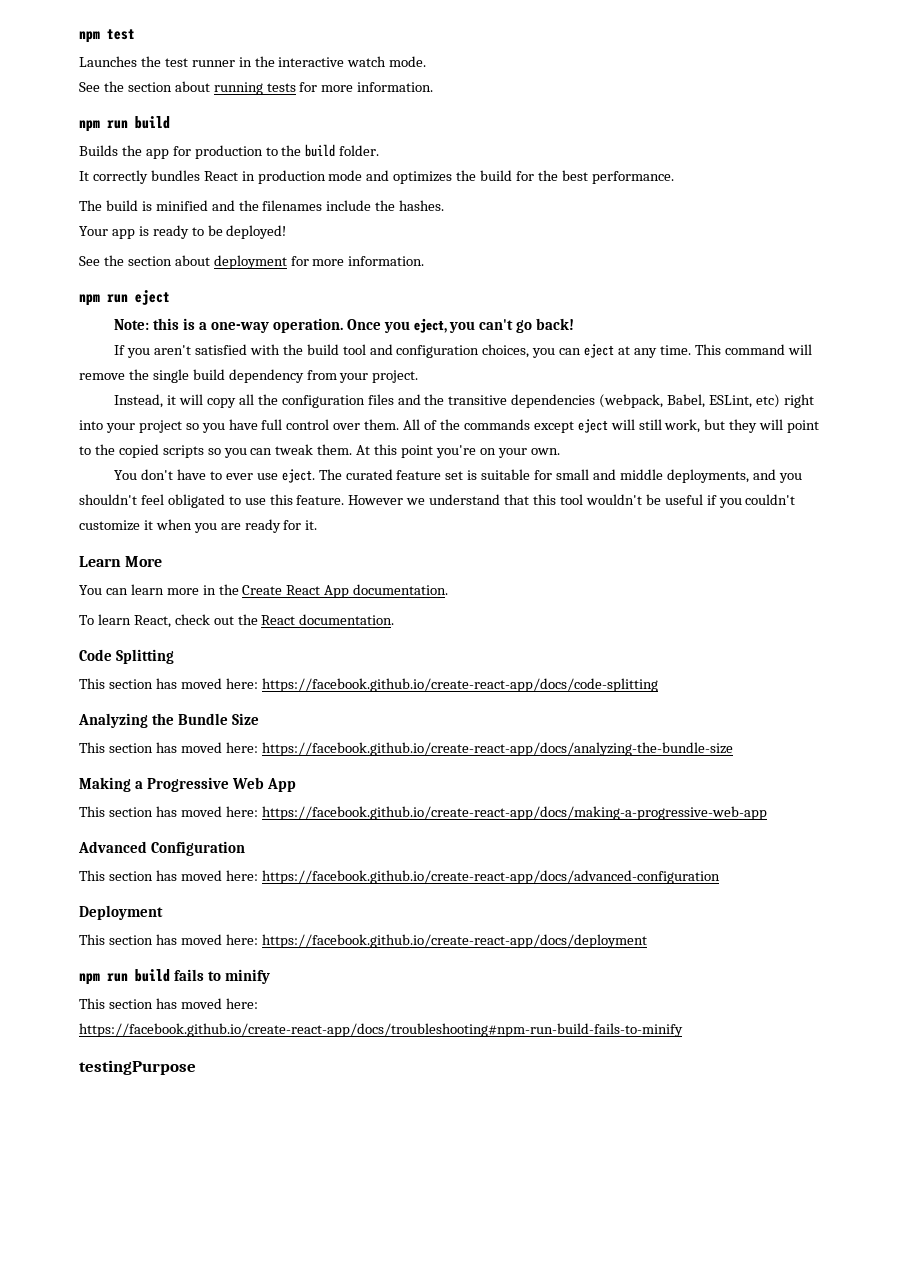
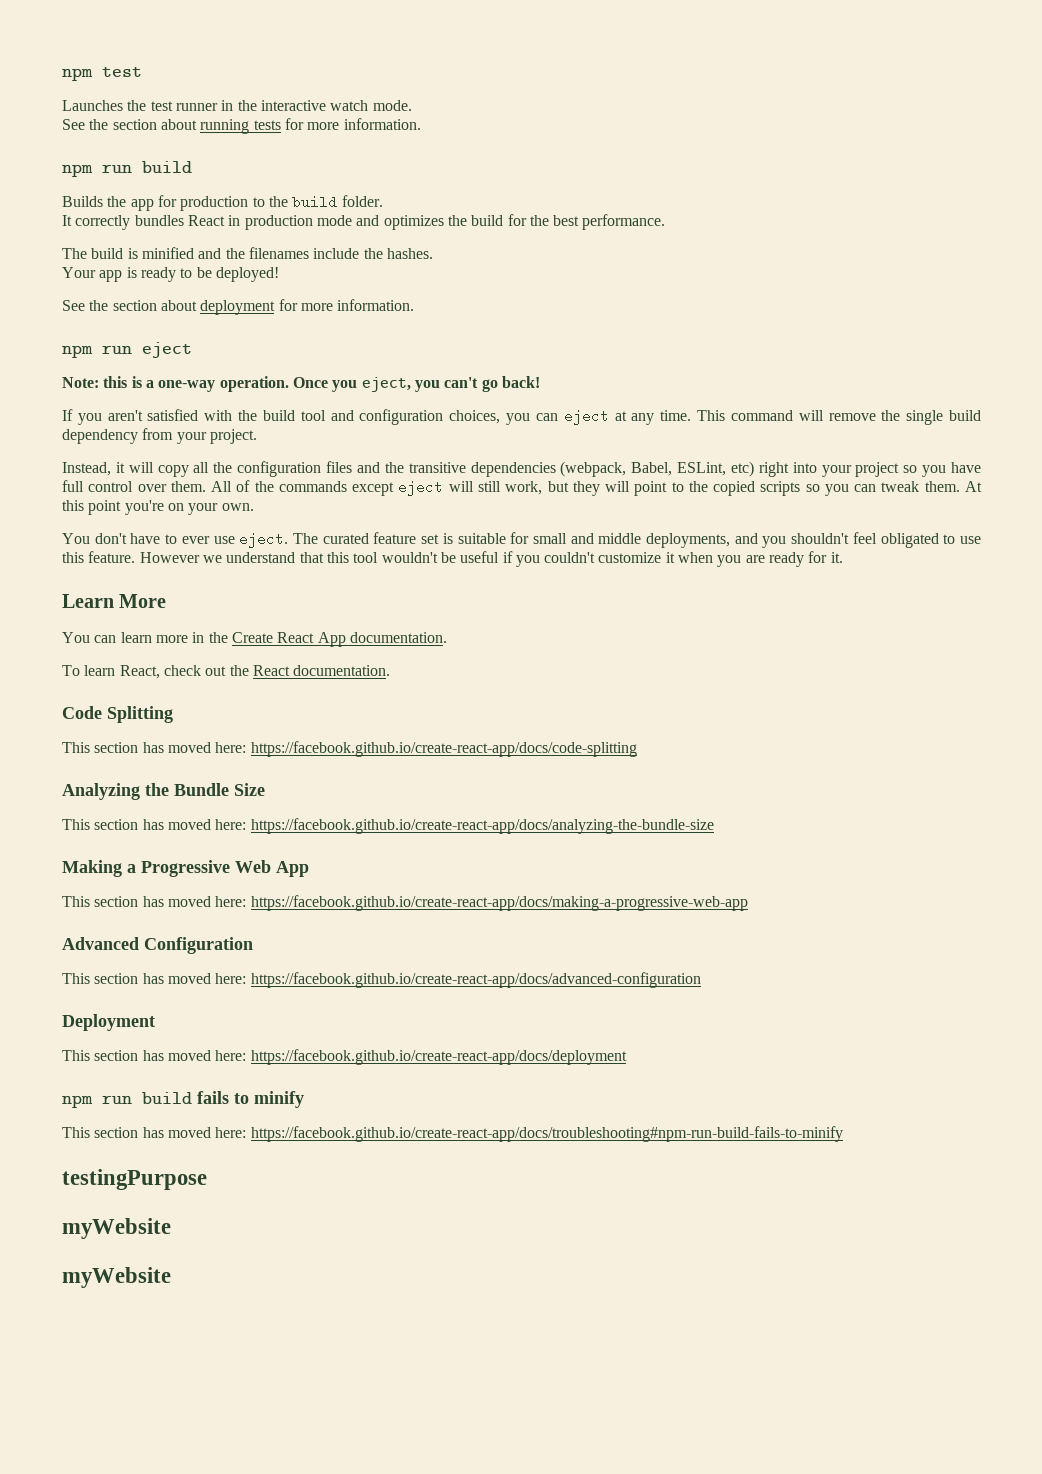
(196, 1067) none -> [62,1218,171,1239] [62,1267,171,1288] // myWebsite // myWebsite

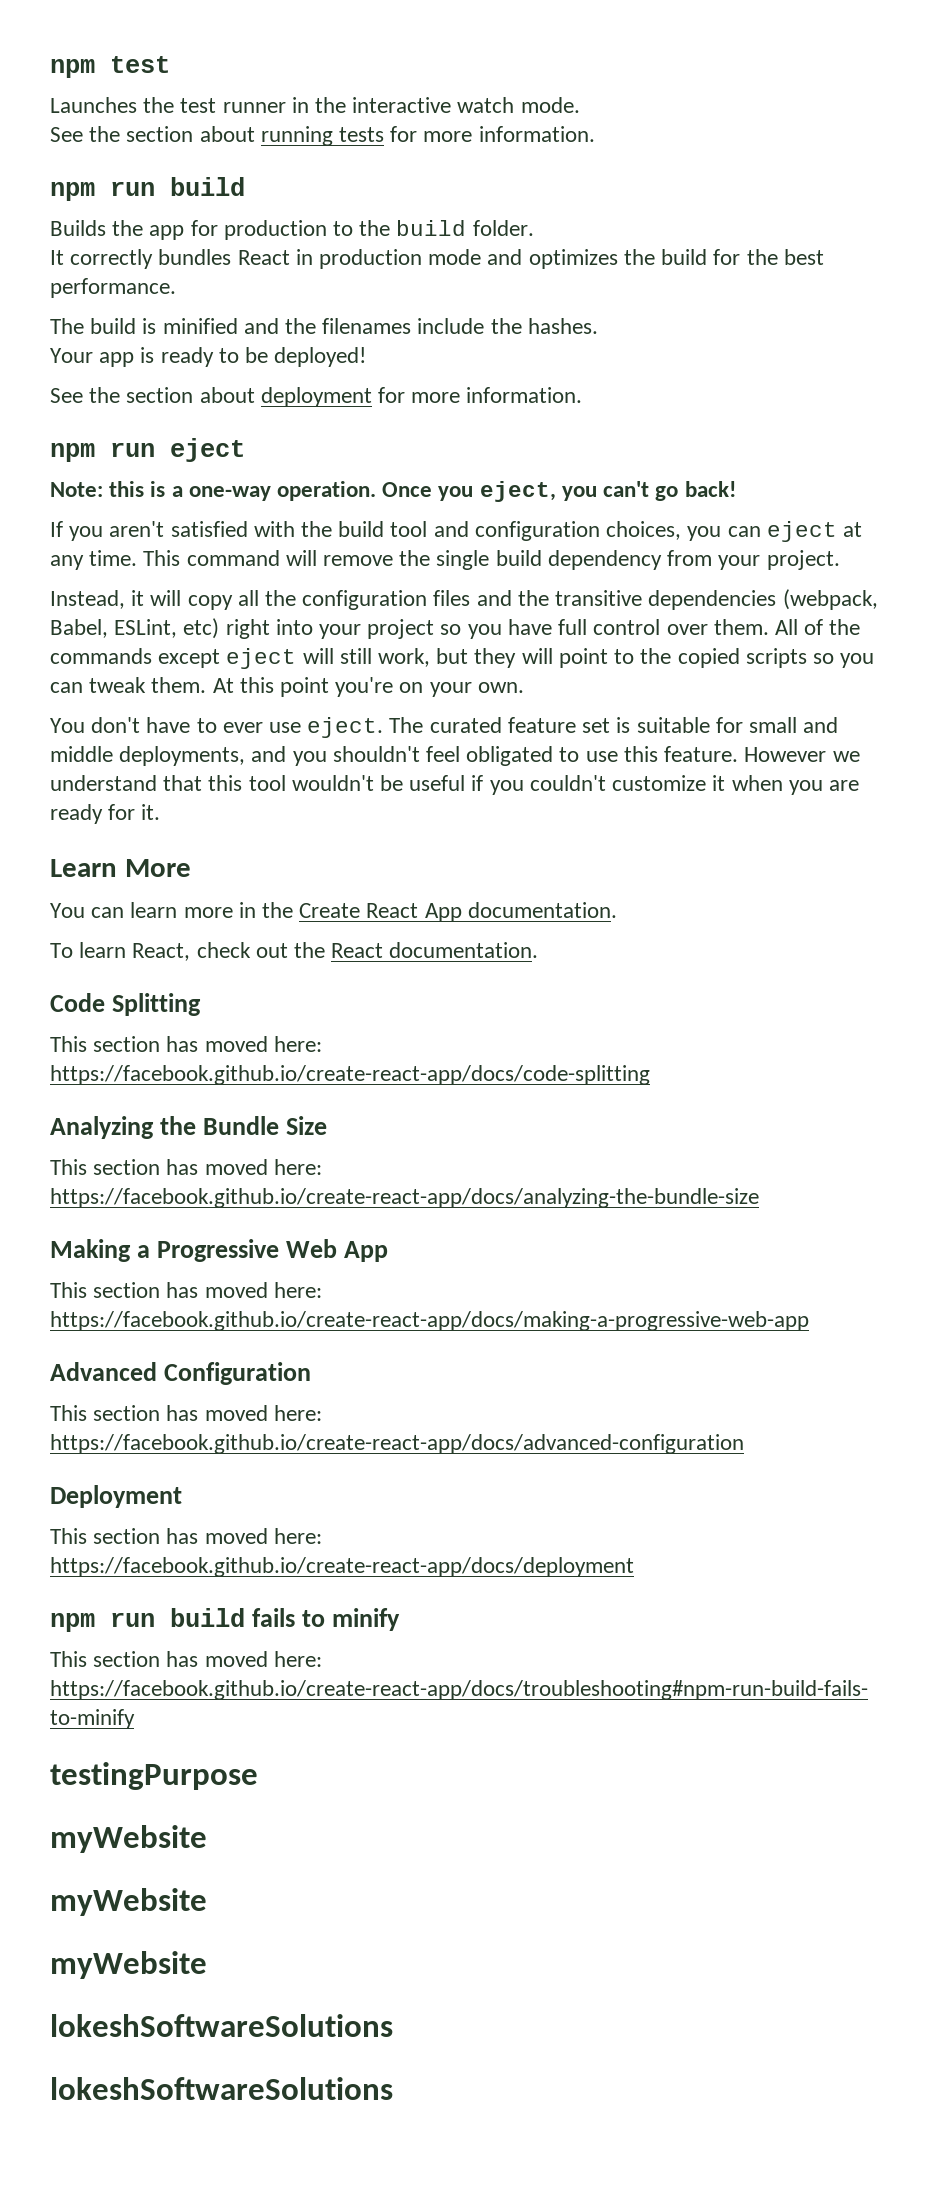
(171, 1277) none -> [50,1951,207,1979] [50,2014,393,2037] [50,2077,393,2100] // myWebsite // lokeshSoftwareSolutions // lokeshSoftwareSolutions

